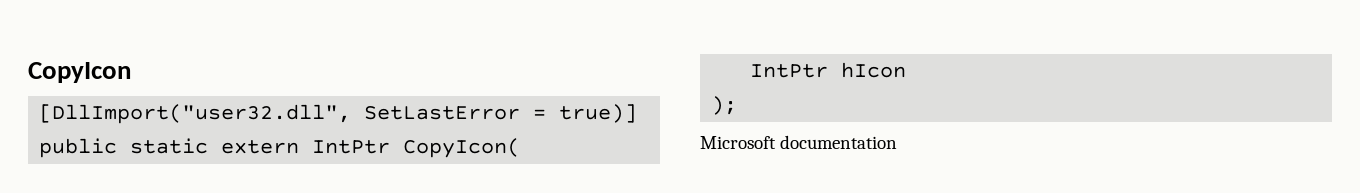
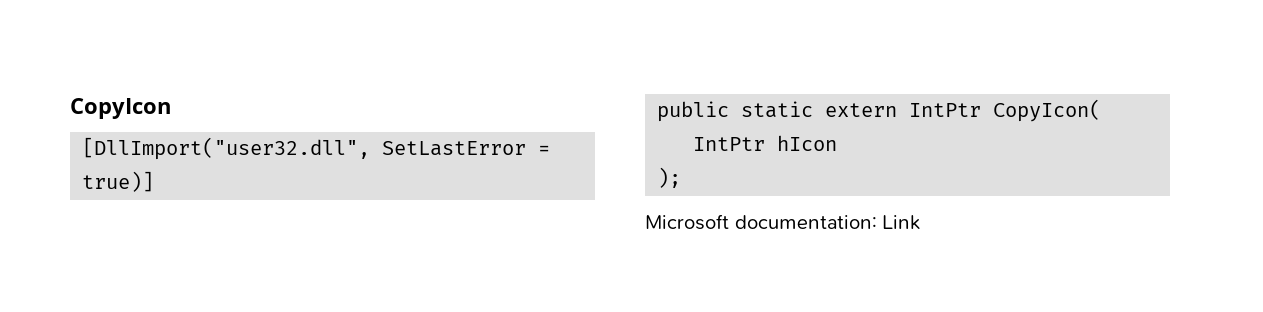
[780,135,898,149] documentation -> [734,215,921,230] documentation: Link

